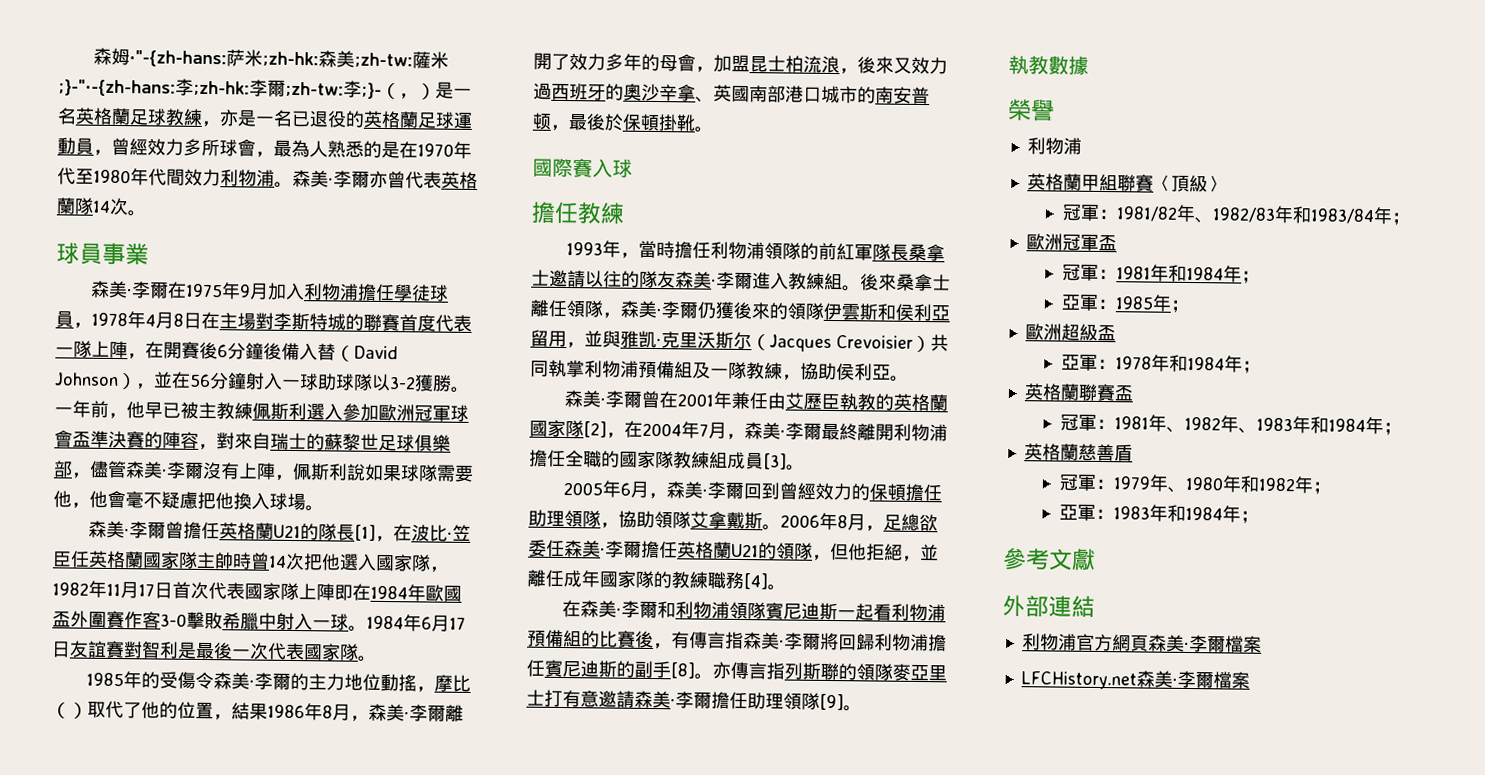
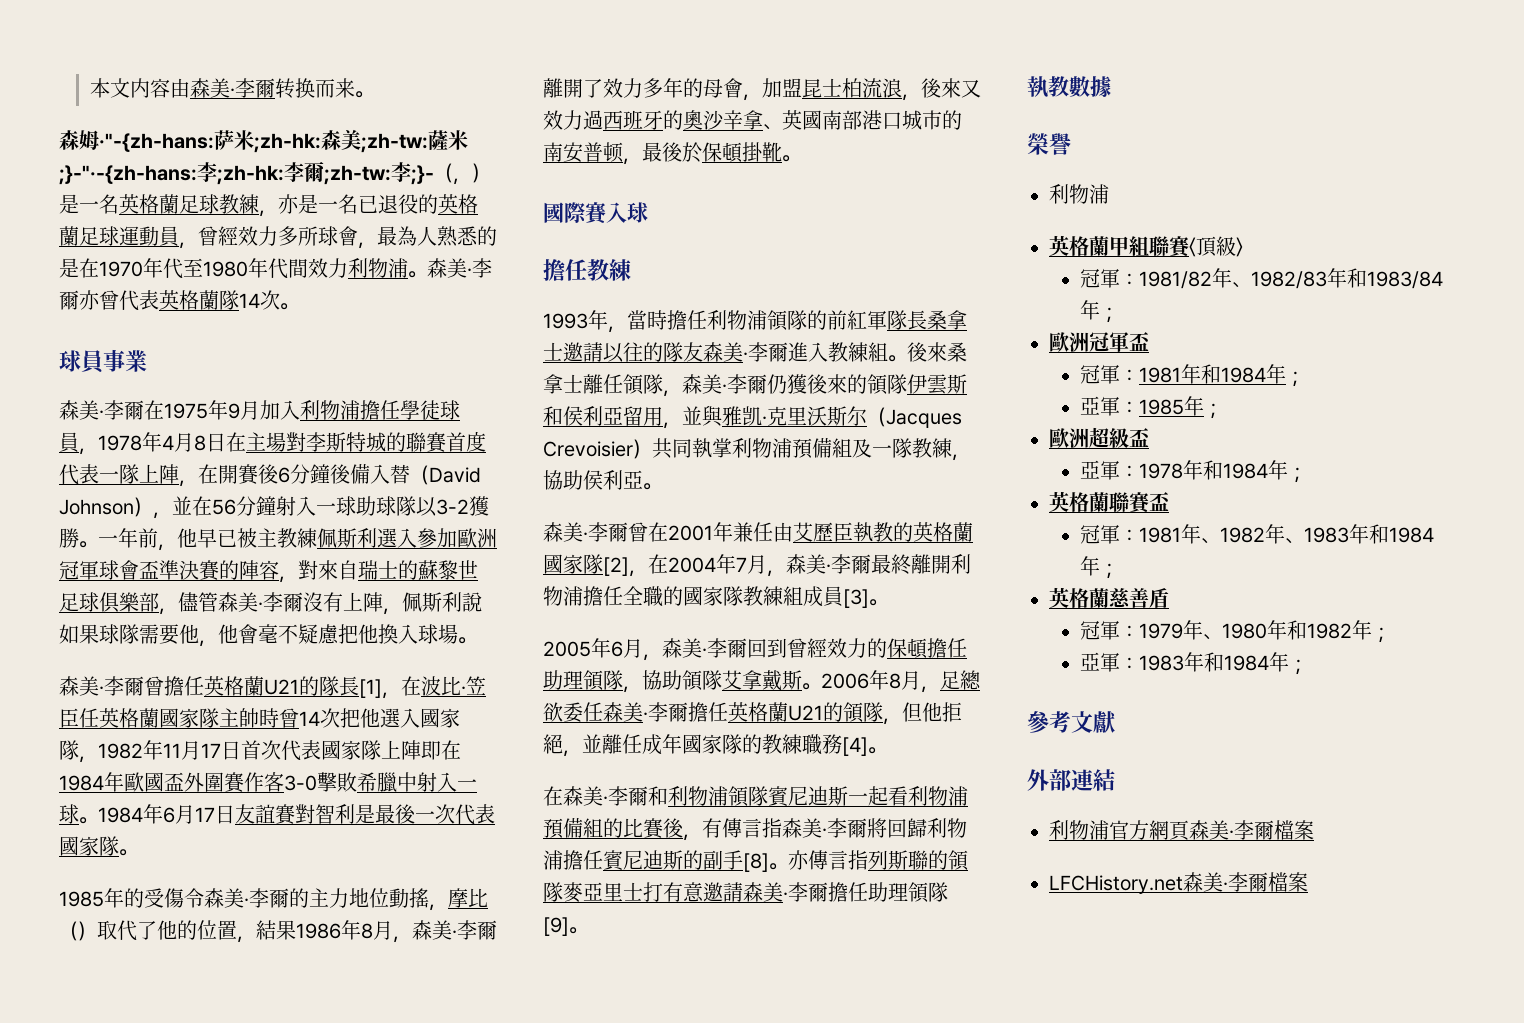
(92, 56) none -> [89,78,374,99] 本文内容由森美·李爾转换而来。 //

